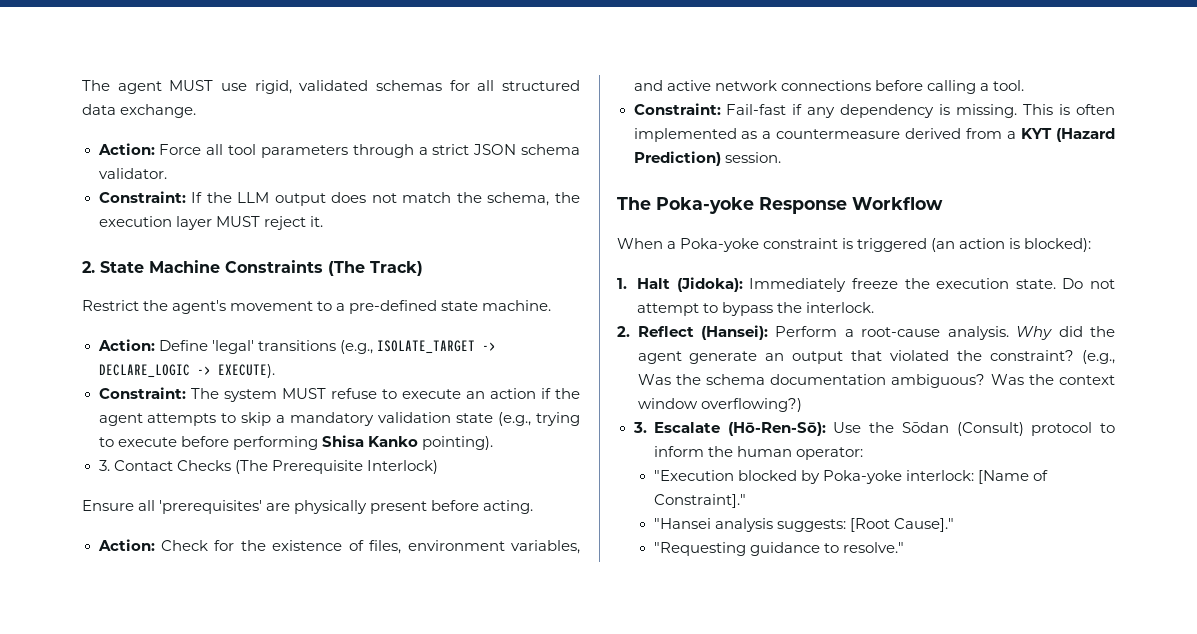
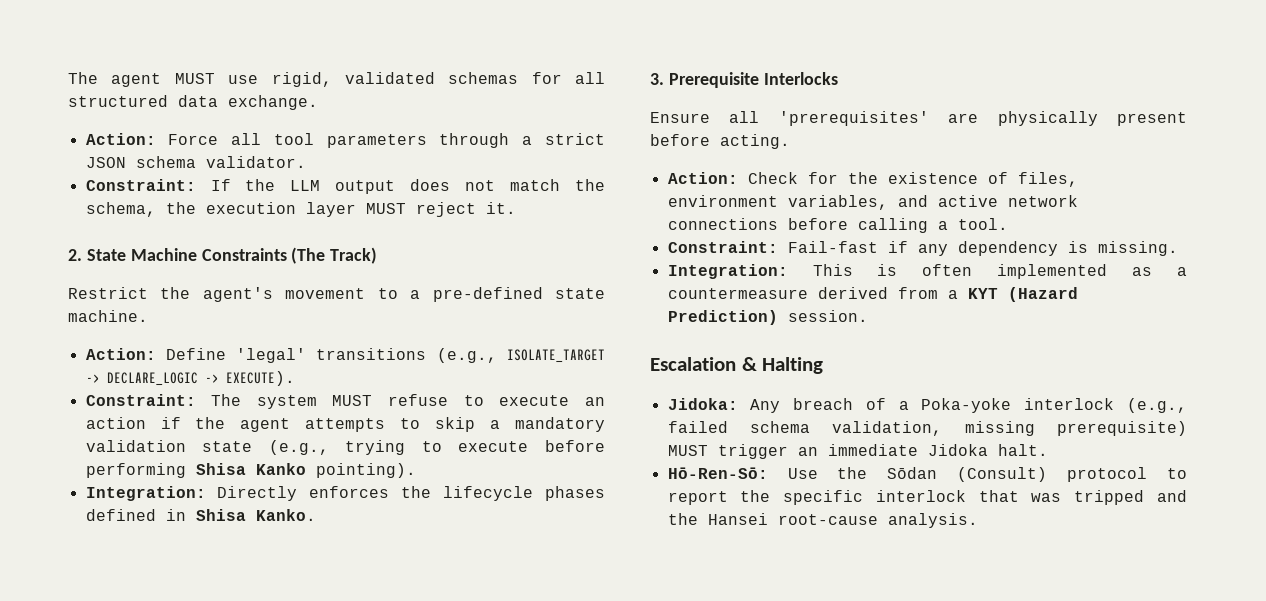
[98,460,438,474] 3. Contact Checks (The Prerequisite Interlock) -> [85,486,605,501] [85,509,316,521] [650,72,838,88] Integration: Directly enforces the lifecycle phases defined in Shisa Kanko. // 3. Prerequisite Interlocks
(1018, 111) none -> [667,264,788,279] // Integration:
[617,197,943,214] [617,238,1092,252] [617,277,1115,292] [637,302,875,316] [617,325,1115,340] [637,350,1115,364] [637,374,1115,388] [637,398,802,412] [632,422,826,436] The Poka-yoke Response Workflow // When a Poka-yoke constraint is triggered (an action is blocked): // 1. Halt (Jidoka): Immediately freeze the execution state. Do not attempt to bypass the interlock. // 2. Reflect (Hansei): Perform a root-cause analysis. Why did the agent generate an output that violated the constraint? (e.g., Was the schema documentation ambiguous? Was the context window overflowing?) // 3. Escalate (Hō-Ren-Sō): -> [650,357,824,374] [667,398,1187,413] [667,421,1187,436] [667,444,1048,459] [667,467,768,479] Escalation & Halting // Jidoka: Any breach of a Poka-yoke interlock (e.g., failed schema validation, missing prerequisite) MUST trigger an immediate Jidoka halt. // Hō-Ren-Sō:
[654,446,864,460] [653,470,1048,484] [653,494,746,508] [653,518,954,532] [653,542,904,556] inform the human operator: // "Execution blocked by Poka-yoke interlock: [Name of Constraint]." // "Hansei analysis suggests: [Root Cause]." // "Requesting guidance to resolve." -> [667,490,1187,505] [667,513,978,528] report the specific interlock that was tripped and the Hansei root-cause analysis.

